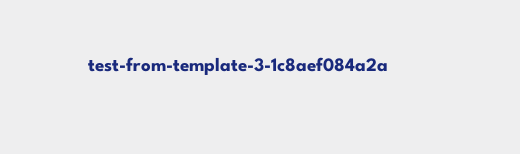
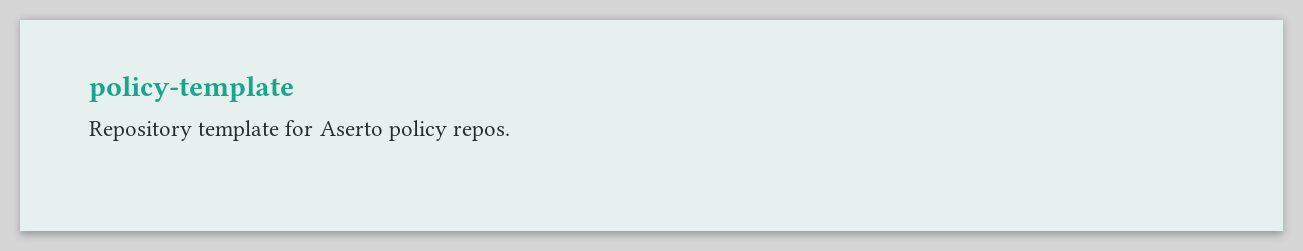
[88,57,388,75] test-from-template-3-1c8aef084a2a -> [89,76,294,102] [89,120,511,141] policy-template // Repository template for Aserto policy repos.

